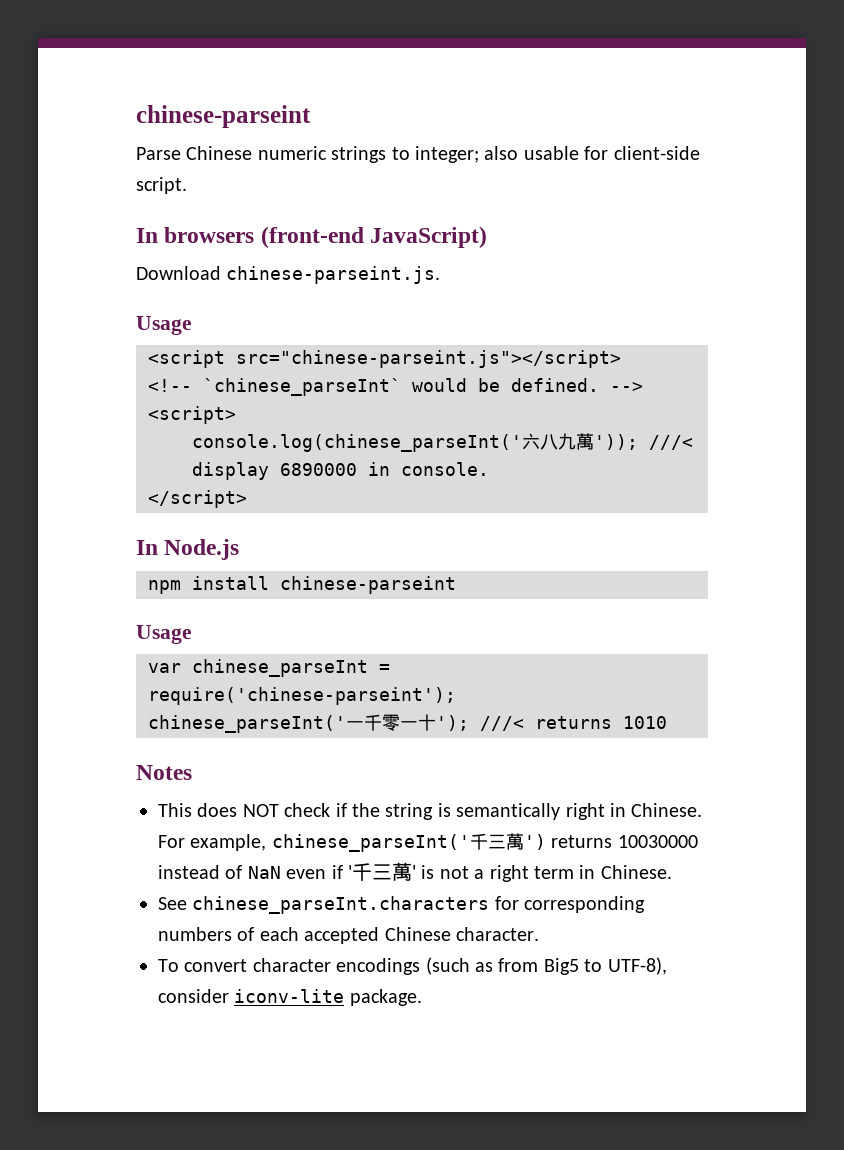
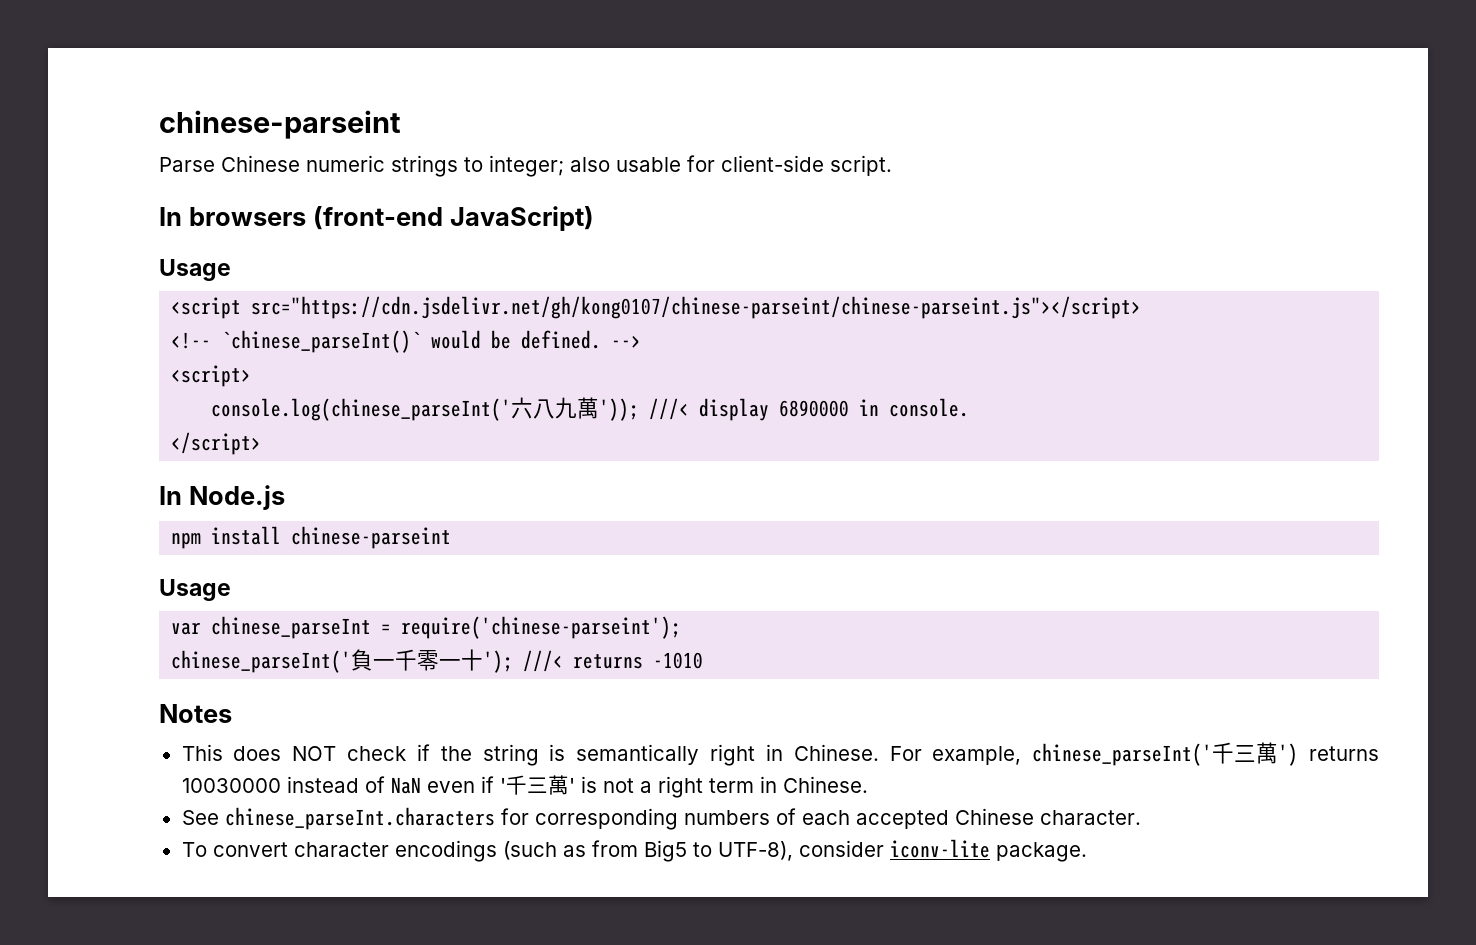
[136,266,441,284] // Download chinese-parseint.js. -> (594, 218) none
[236,350,621,368] src="chinese-parseint.js"></script> -> [251,296,1142,319] src="https://cdn.jsdelivr.net/gh/kong0107/chinese-parseint/chinese-parseint.js"></script>
[203,378,401,396] `chinese_parseInt` -> [221,330,422,353] `chinese_parseInt()`
(346, 724) none -> [351,649,374,671] 負
[623,716,667,729] 1010 -> [653,652,704,669] -1010

